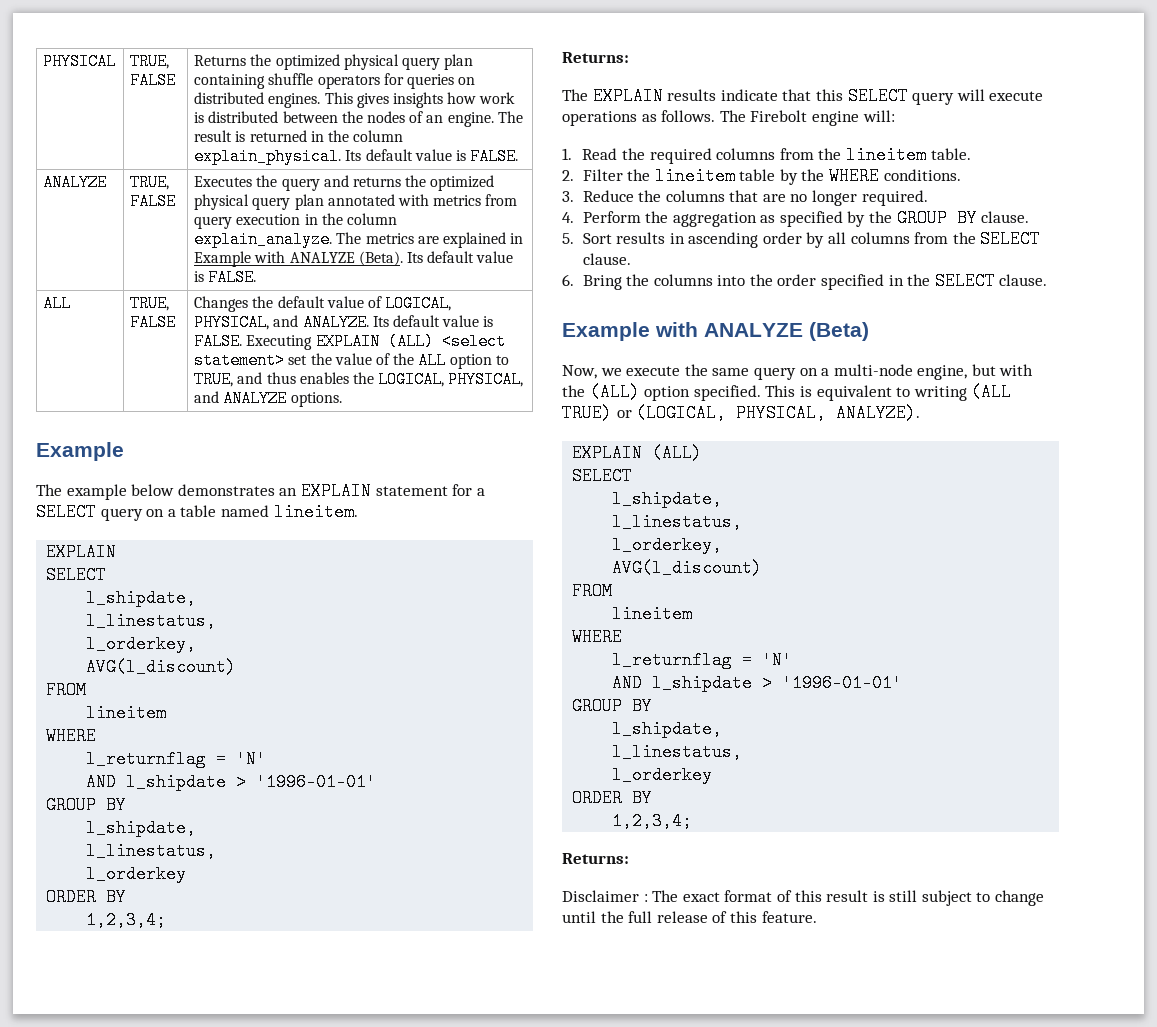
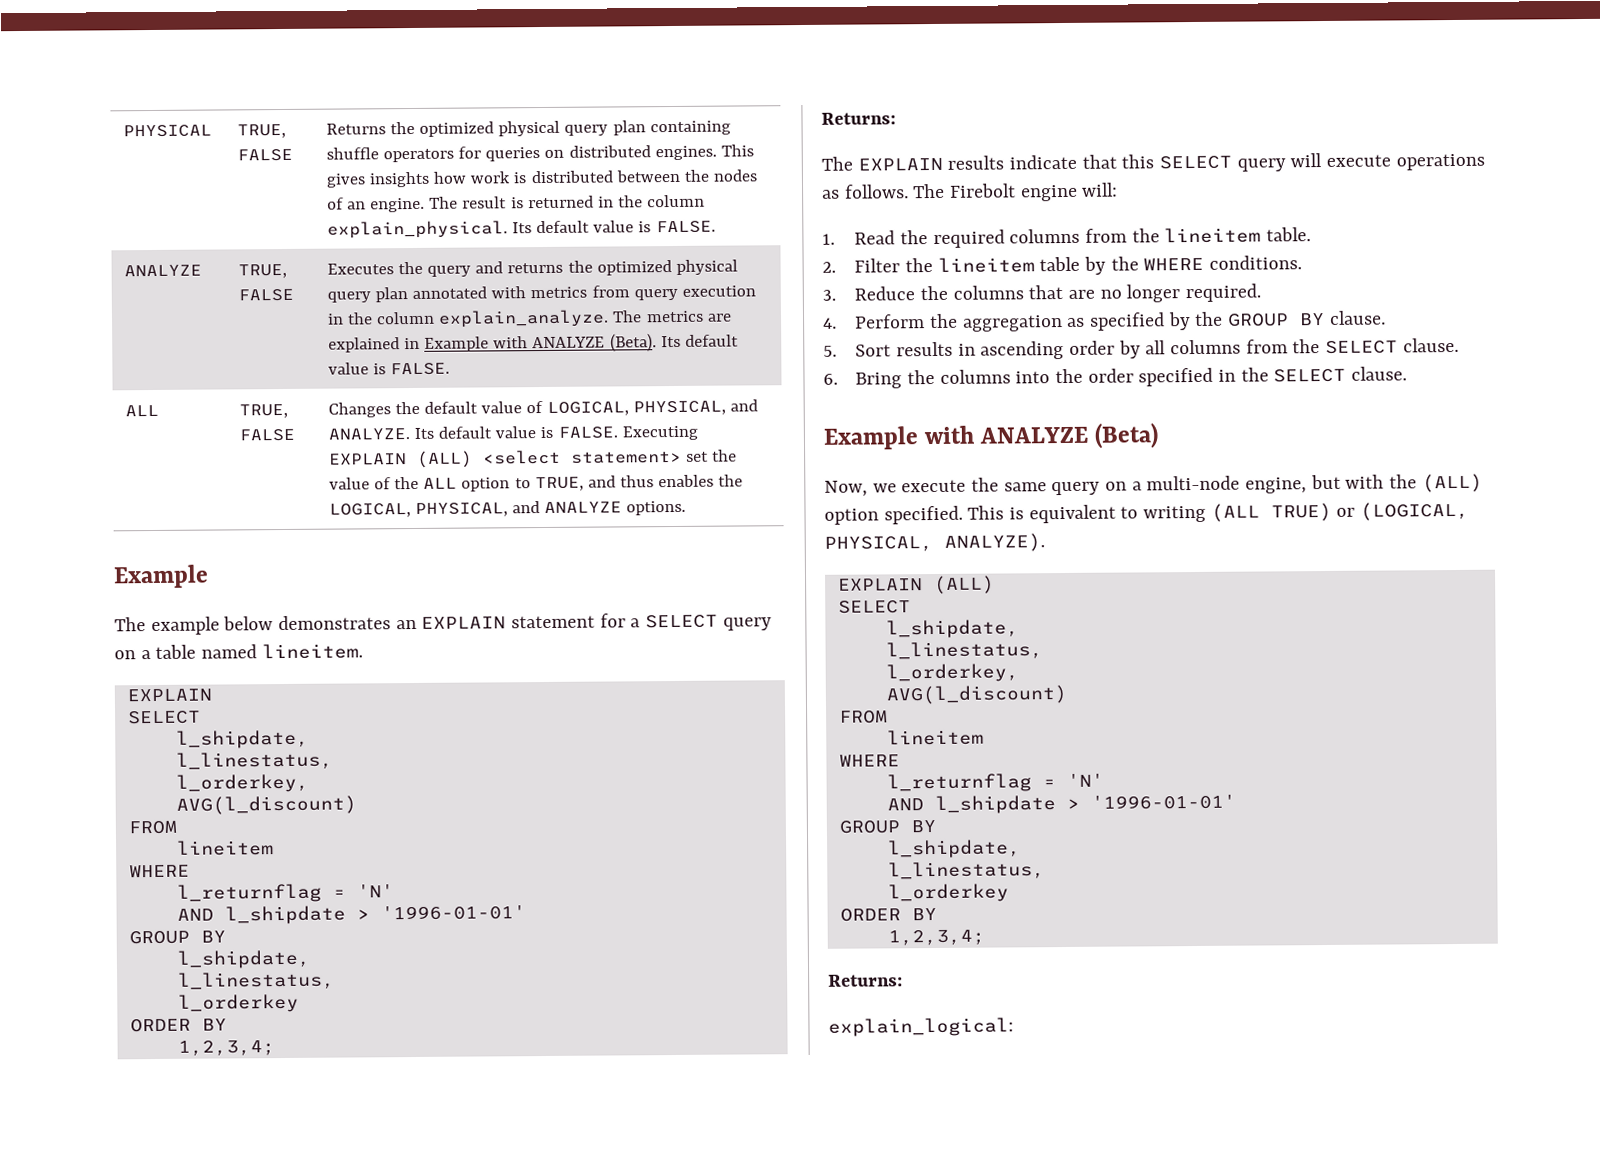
[562,890,1045,906] [562,911,817,923] Disclaimer : The exact format of this result is still subject to change until the full release of this feature. -> [828,1017,1014,1037] explain_logical:

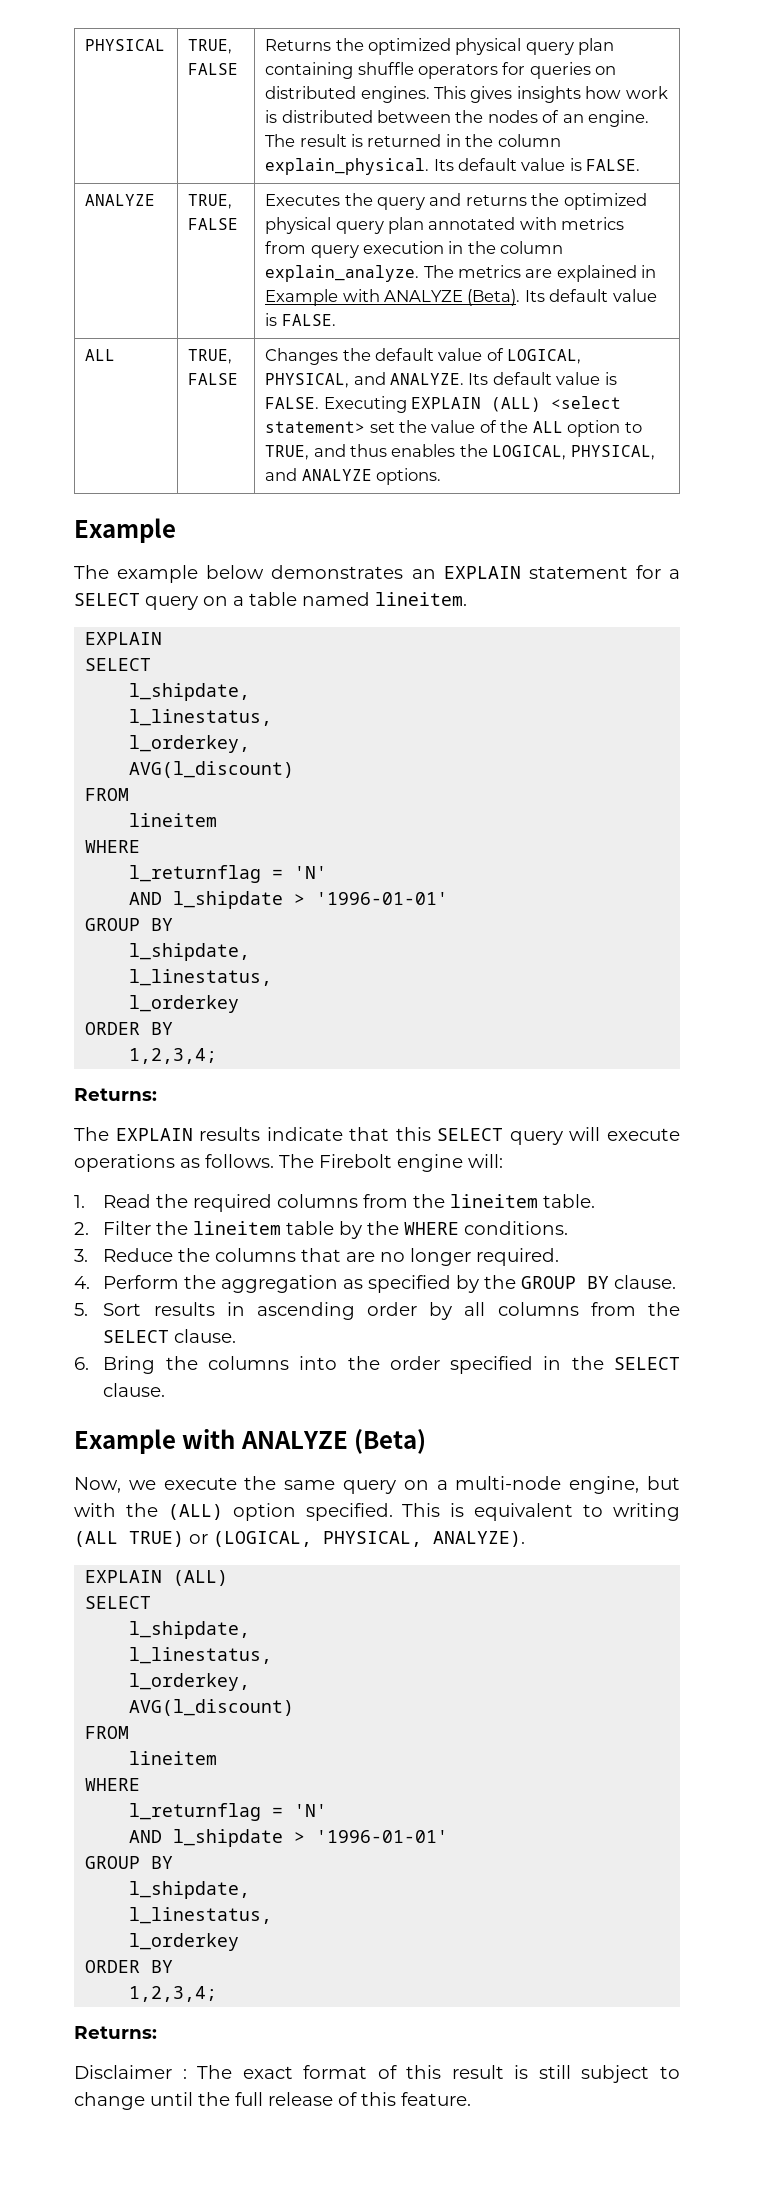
[828,1017,1014,1037] explain_logical: -> [74,2065,680,2083] [74,2092,471,2110] Disclaimer : The exact format of this result is still subject to change until the full release of this feature.

